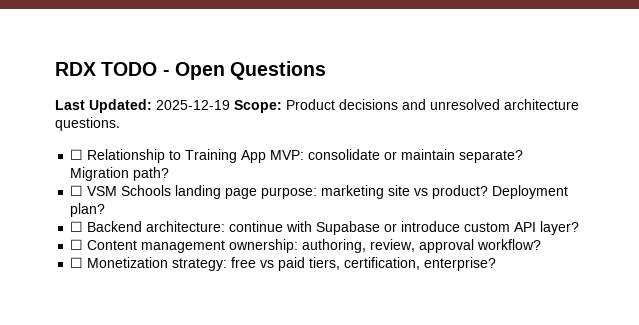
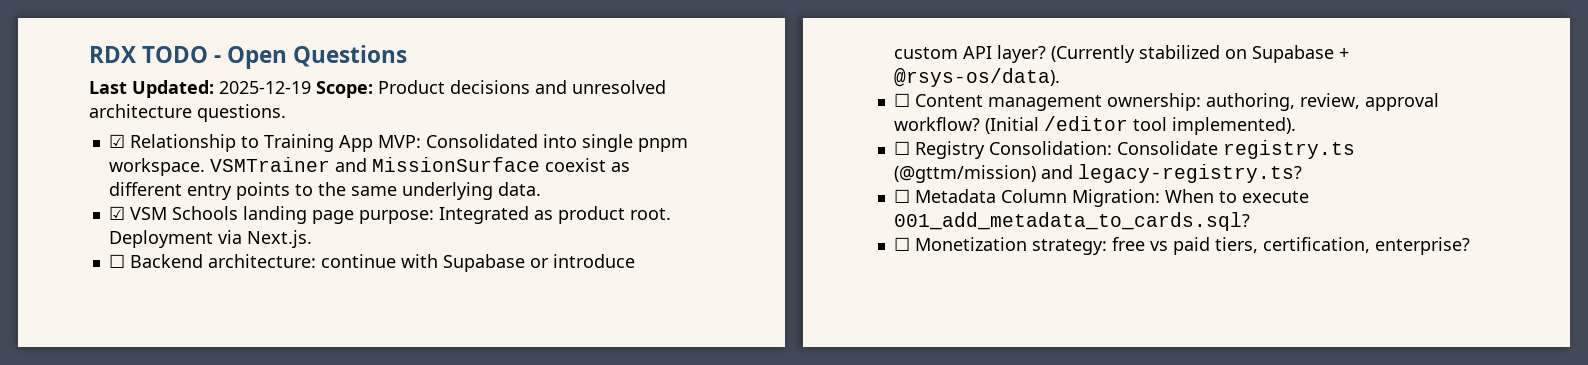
[70,149,84,160] ☐ -> [108,134,125,148] ☑
[308,149,524,163] [70,167,170,181] [70,185,84,196] consolidate or maintain separate? Migration path? // ☐ -> [425,134,688,152] [108,157,630,176] [108,182,541,200] [108,206,125,220] Consolidated into single pnpm workspace. VSMTrainer and MissionSurface coexist as different entry points to the same underlying data. // ☑
[321,185,569,199] [70,203,106,217] marketing site vs product? Deployment plan? -> [438,206,671,224] [108,230,312,248] Integrated as product root. Deployment via Next.js.
(580, 228) none -> [1050,45,1349,63] [893,68,1060,87] (Currently stabilized on Supabase + @rsys-os/data).
(542, 244) none -> [984,116,1296,135] [893,140,1355,159] [893,164,1302,183] [893,189,1309,207] [893,212,1250,231] (Initial /editor tool implemented). // ☐ Registry Consolidation: Consolidate registry.ts (@gttm/mission) and legacy-registry.ts? // ☐ Metadata Column Migration: When to execute 001_add_metadata_to_cards.sql?

